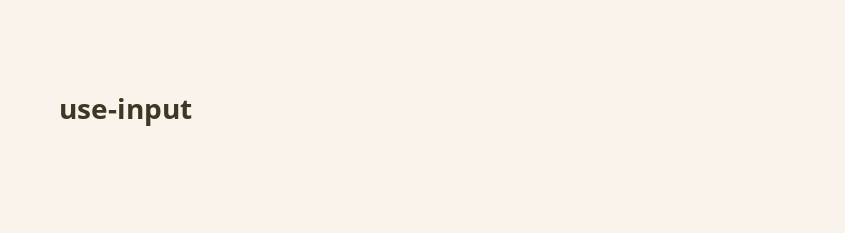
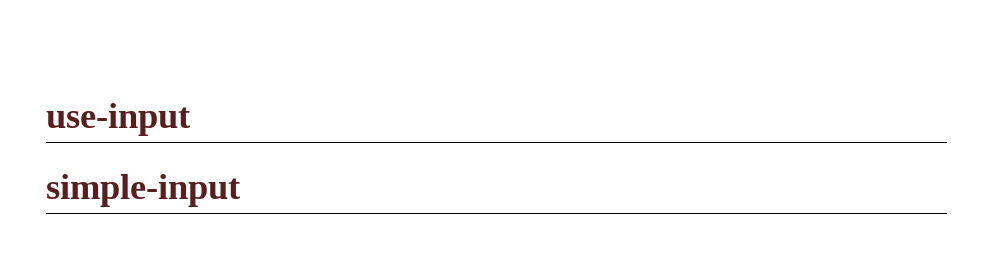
(192, 112) none -> [46,174,240,207] // simple-input

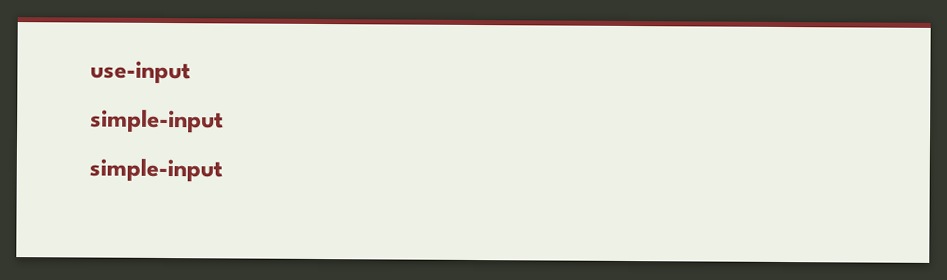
(240, 190) none -> [89,158,223,183] // simple-input

